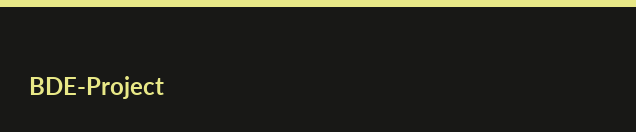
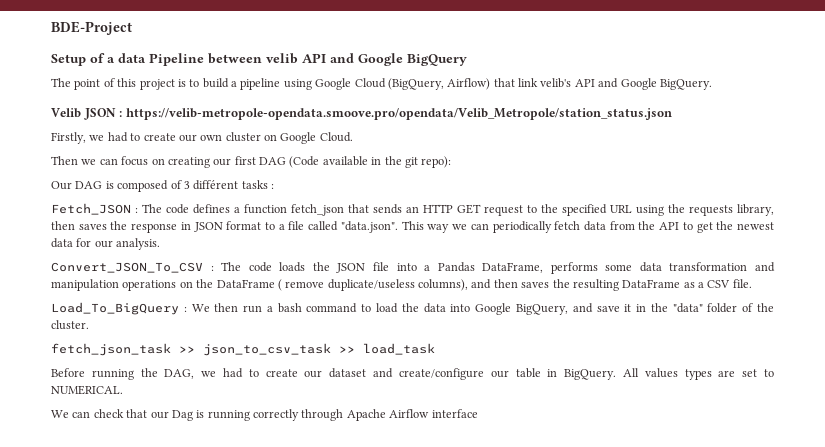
(164, 87) none -> [51,53,467,66] [51,78,712,90] [51,108,672,120] [51,132,353,144] [51,156,452,168] [51,180,274,192] [51,203,774,216] [51,221,775,233] [51,238,161,250] [51,262,775,274] [51,279,752,291] [51,302,774,315] [51,320,89,330] [51,343,435,356] [51,368,775,380] [51,385,123,395] [51,409,478,421] // Setup of a data Pipeline between velib API and Google BigQuery // The point of this project is to build a pipeline using Google Cloud (BigQuery, Airflow) that link velib's API and Google BigQuery. // Velib JSON : https://velib-metropole-opendata.smoove.pro/opendata/Velib_Metropole/station_status.json // Firstly, we had to create our own cluster on Google Cloud. // Then we can focus on creating our first DAG (Code available in the git repo): // Our DAG is composed of 3 différent tasks : // Fetch_JSON : The code defines a function fetch_json that sends an HTTP GET request to the specified URL using the requests library, then saves the response in JSON format to a file called "data.json". This way we can periodically fetch data from the API to get the newest data for our analysis. // Convert_JSON_To_CSV : The code loads the JSON file into a Pandas DataFrame, performs some data transformation and manipulation operations on the DataFrame ( remove duplicate/useless columns), and then saves the resulting DataFrame as a CSV file. // Load_To_BigQuery : We then run a bash command to load the data into Google BigQuery, and save it in the "data" folder of the cluster. // fetch_json_task >> json_to_csv_task >> load_task // Before running the DAG, we had to create our dataset and create/configure our table in BigQuery. All values types are set to NUMERICAL. // We can check that our Dag is running correctly through Apache Airflow interface

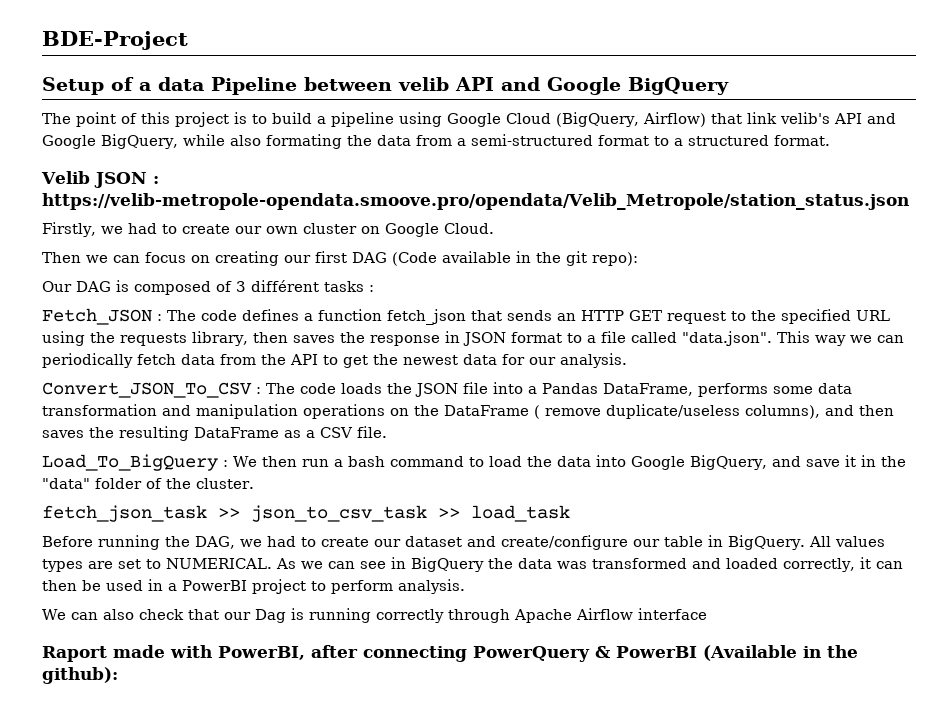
[659,79,712,90] BigQuery. -> [101,134,830,149] BigQuery, while also formating the data from a semi-structured format to a structured format.
(123, 390) none -> [276,557,903,572] [42,579,465,594] As we can see in BigQuery the data was transformed and loaded correctly, it can then be used in a PowerBI project to perform analysis.
(91, 414) none -> [102,609,134,620] also
(478, 413) none -> [42,645,858,662] [42,667,118,684] // Raport made with PowerBI, after connecting PowerQuery & PowerBI (Available in the github):

